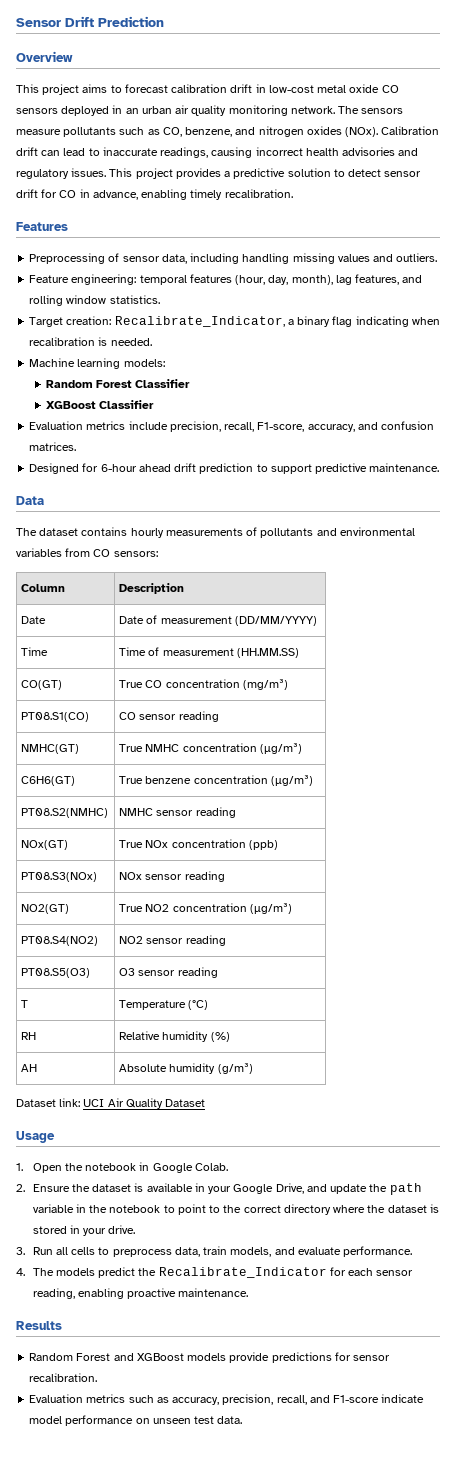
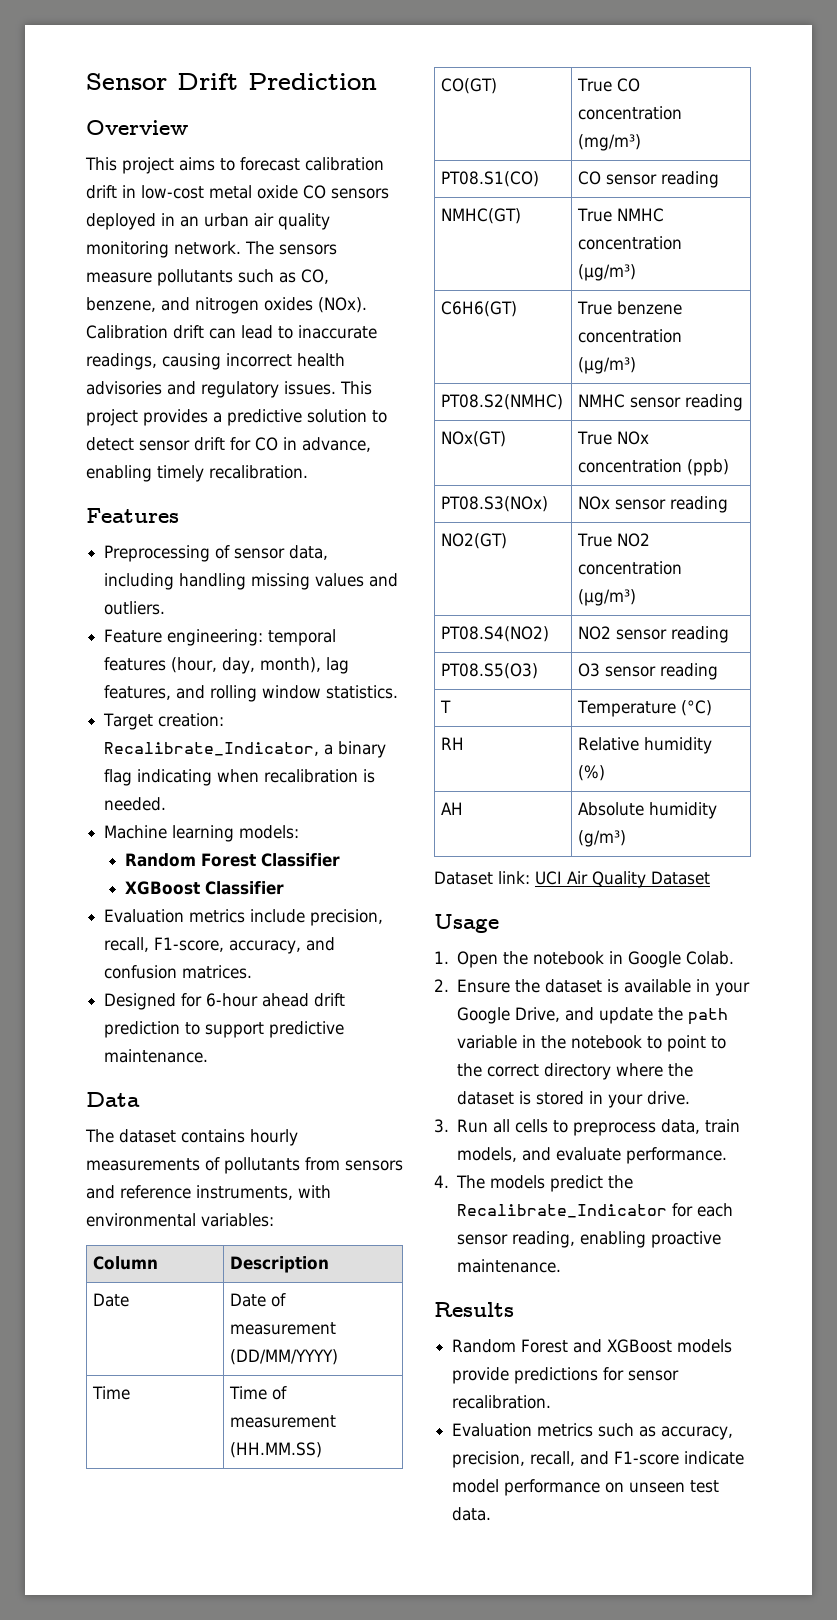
[316,527,415,536] [16,548,158,557] and environmental variables from CO sensors: -> [305,1157,403,1171] [86,1185,331,1200] [86,1213,274,1227] from sensors and reference instruments, with environmental variables:

